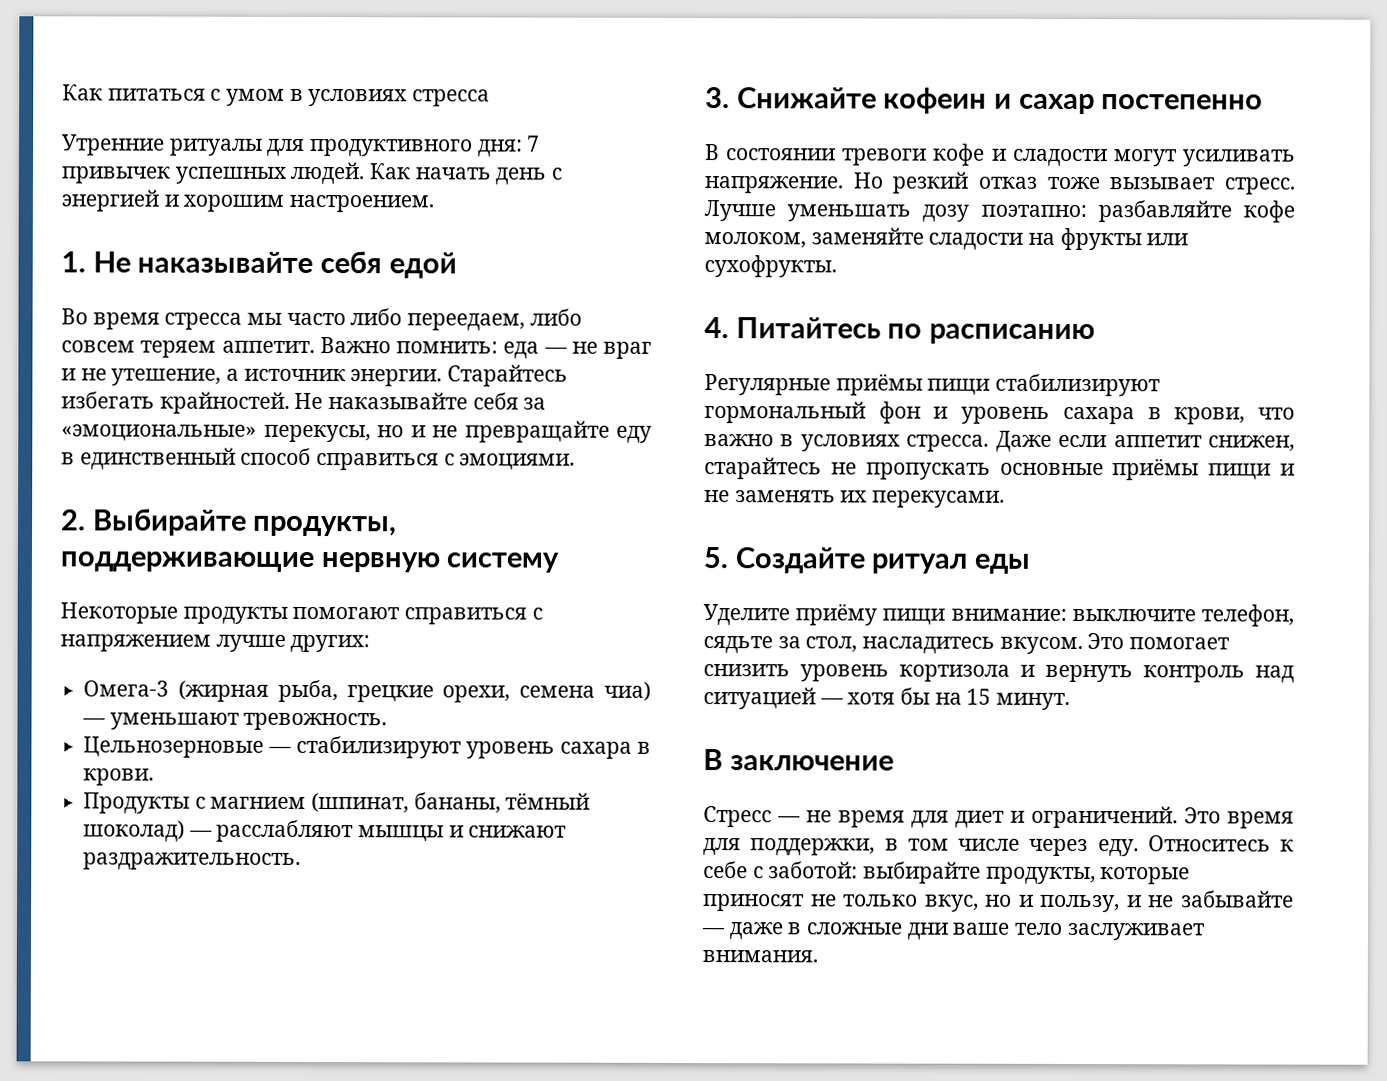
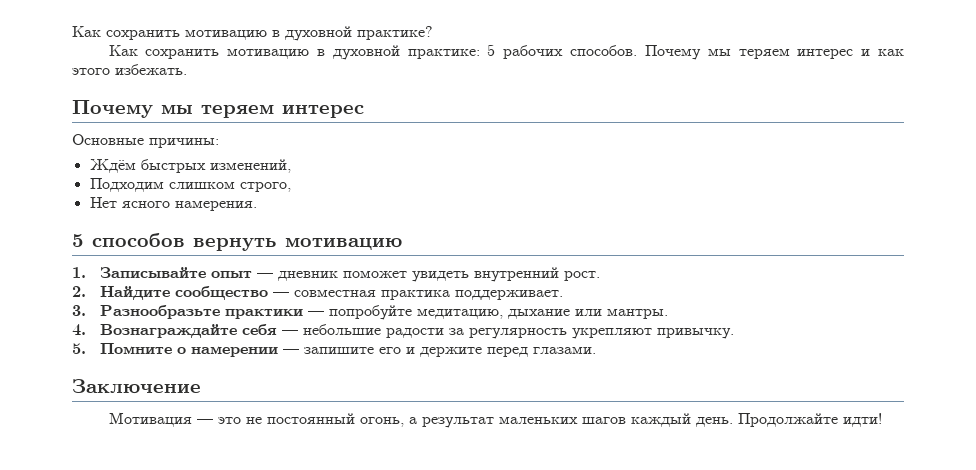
[62,84,491,107] [62,134,541,157] [61,161,563,185] [61,189,435,213] [61,251,457,279] [61,308,582,331] [61,337,652,359] [61,364,569,387] [61,391,547,414] [61,420,652,443] [61,447,576,471] [61,508,398,537] [60,551,560,573] [60,602,543,625] [60,634,371,653] [83,679,652,703] [82,712,388,731] [83,735,651,759] [83,768,155,786] [83,792,591,814] [83,819,568,843] [83,852,302,870] [705,87,1264,115] [704,143,1296,167] [704,171,1295,195] [704,200,1295,223] [704,227,1189,251] [704,255,837,278] [704,317,1096,345] [704,373,1162,397] [704,401,1295,425] [704,430,1295,452] [704,457,1295,481] [704,490,1006,508] [703,547,1031,574] [703,603,1294,627] [703,633,1231,655] [703,664,1294,683] [703,687,1071,710] [703,749,894,771] [703,805,1294,829] [703,835,1294,857] [703,861,1191,885] [703,890,1294,913] [701,922,1205,941] [702,950,818,963] Как питаться с умом в условиях стресса // Утренние ритуалы для продуктивного дня: 7 привычек успешных людей. Как начать день с энергией и хорошим настроением. // 1. Не наказывайте себя едой // Во время стресса мы часто либо переедаем, либо совсем теряем аппетит. Важно помнить: еда — не враг и не утешение, а источник энергии. Старайтесь избегать крайностей. Не наказывайте себя за «эмоциональные» перекусы, но и не превращайте еду в единственный способ справиться с эмоциями. // 2. Выбирайте продукты, поддерживающие нервную систему // Некоторые продукты помогают справиться с напряжением лучше других: // Омега-3 (жирная рыба, грецкие орехи, семена чиа) — уменьшают тревожность. // Цельнозерновые — стабилизируют уровень сахара в крови. // Продукты с магнием (шпинат, бананы, тёмный шоколад) — расслабляют мышцы и снижают раздражительность. // 3. Снижайте кофеин и сахар постепенно // В состоянии тревоги кофе и сладости могут усиливать напряжение. Но резкий отказ тоже вызывает стресс. Лучше уменьшать дозу поэтапно: разбавляйте кофе молоком, заменяйте сладости на фрукты или сухофрукты. // 4. Питайтесь по расписанию // Регулярные приёмы пищи стабилизируют гормональный фон и уровень сахара в крови, что важно в условиях стресса. Даже если аппетит снижен, старайтесь не пропускать основные приёмы пищи и не заменять их перекусами. // 5. Создайте ритуал еды // Уделите приёму пищи внимание: выключите телефон, сядьте за стол, насладитесь вкусом. Это помогает снизить уровень кортизола и вернуть контроль над ситуацией — хотя бы на 15 минут. // В заключение // Стресс — не время для диет и ограничений. Это время для поддержки, в том числе через еду. Относитесь к себе с заботой: выбирайте продукты, которые приносят не только вкус, но и пользу, и не забывайте — даже в сложные дни ваше тело заслуживает внимания. -> [72,26,433,41] [108,44,905,60] [72,64,187,75] [72,100,364,118] [72,134,219,148] [89,159,291,173] [89,178,291,192] [89,197,257,211] [72,233,402,251] [72,267,600,282] [72,285,563,300] [72,305,668,320] [72,324,734,339] [72,343,596,357] [72,379,201,394] [108,412,882,428] Как сохранить мотивацию в духовной практике? // Как сохранить мотивацию в духовной практике: 5 рабочих способов. Почему мы теряем интерес и как этого избежать. // Почему мы теряем интерес // Основные причины: // Ждём быстрых изменений, // Подходим слишком строго, // Нет ясного намерения. // 5 способов вернуть мотивацию // 1. Записывайте опыт — дневник поможет увидеть внутренний рост. // 2. Найдите сообщество — совместная практика поддерживает. // 3. Разнообразьте практики — попробуйте медитацию, дыхание или мантры. // 4. Вознаграждайте себя — небольшие радости за регулярность укрепляют привычку. // 5. Помните о намерении — запишите его и держите перед глазами. // Заключение // Мотивация — это не постоянный огонь, а результат маленьких шагов каждый день. Продолжайте идти!

